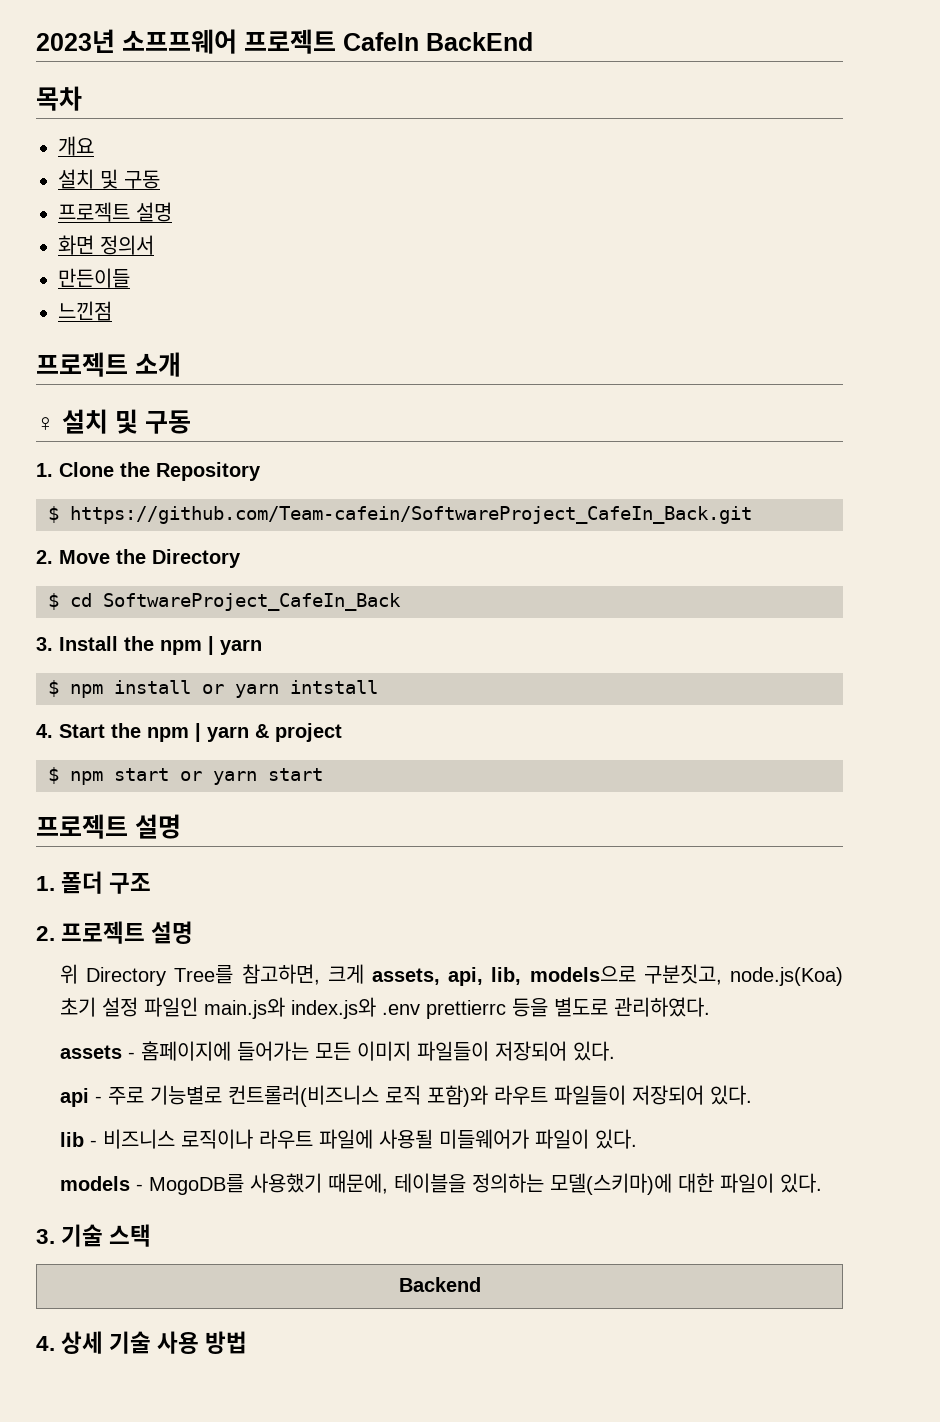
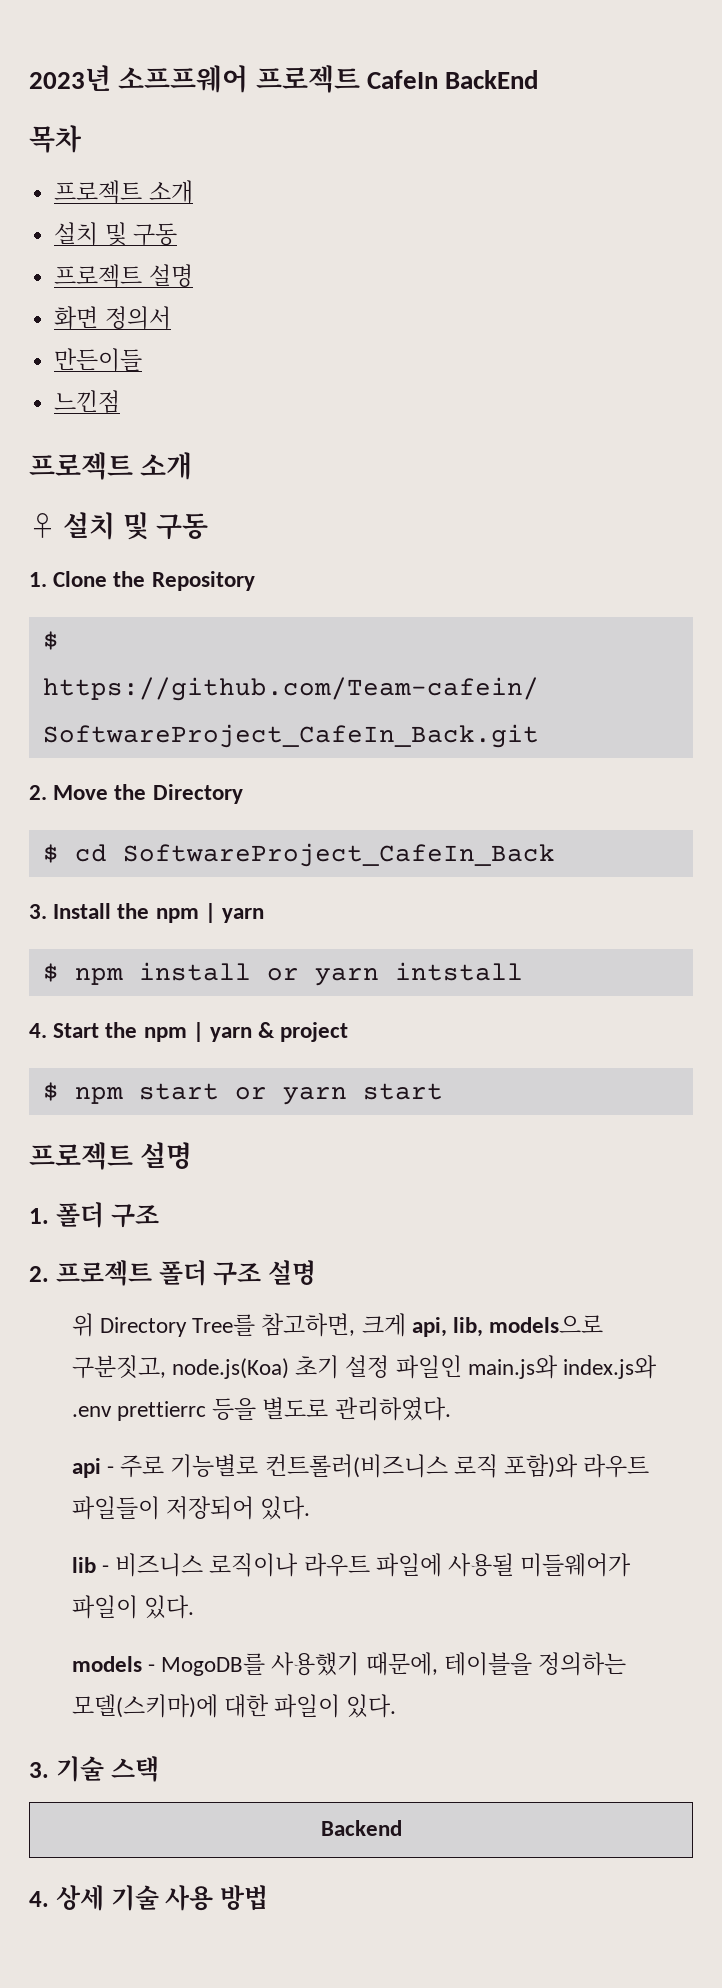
[58,136,94,156] 개요 -> [54,180,193,204] 프로젝트 소개
(146, 932) none -> [158,1260,262,1286] 폴더 구조
[371,968,440,985] assets, -> (406, 1325) none
[59,1041,615,1061] // assets - 홈페이지에 들어가는 모든 이미지 파일들이 저장되어 있다. -> (451, 1409) none

